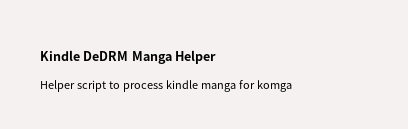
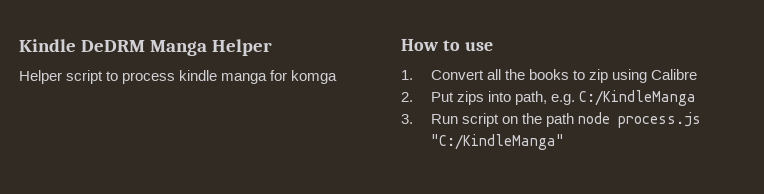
(292, 86) none -> [401,39,493,51] [401,69,698,83] [401,90,697,106] [401,112,702,128] [430,134,564,150] // How to use // 1. Convert all the books to zip using Calibre // 2. Put zips into path, e.g. C:/KindleManga // 3. Run script on the path node process.js "C:/KindleManga"

